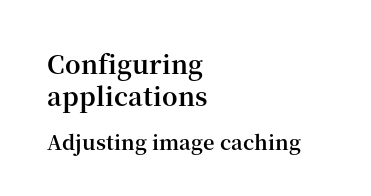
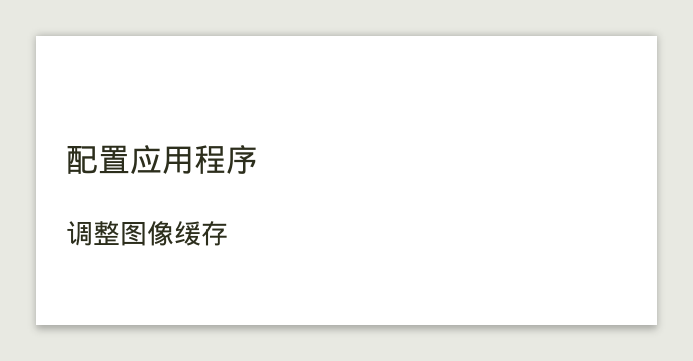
[47,52,203,81] [47,85,207,113] [47,133,301,156] Configuring applications // Adjusting image caching -> [66,145,258,174] [66,221,228,246] 配置应用程序 // 调整图像缓存

